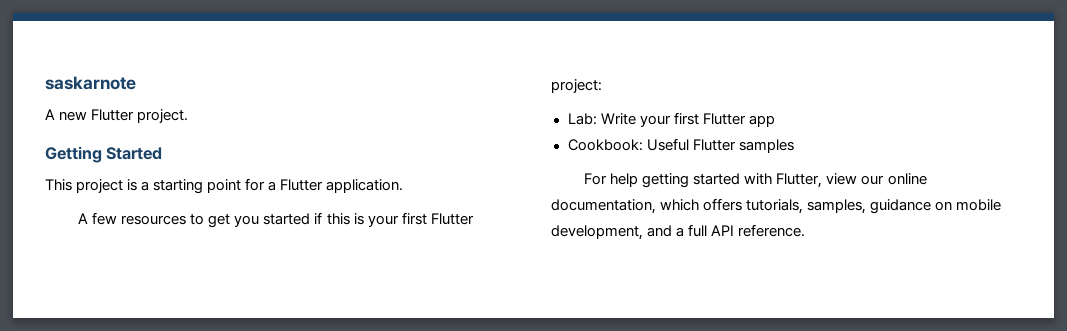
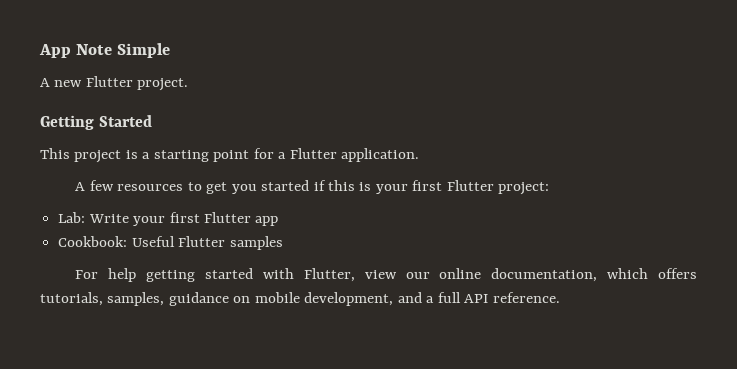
[45,76,136,90] saskarnote -> [39,43,171,58] App Note Simple

